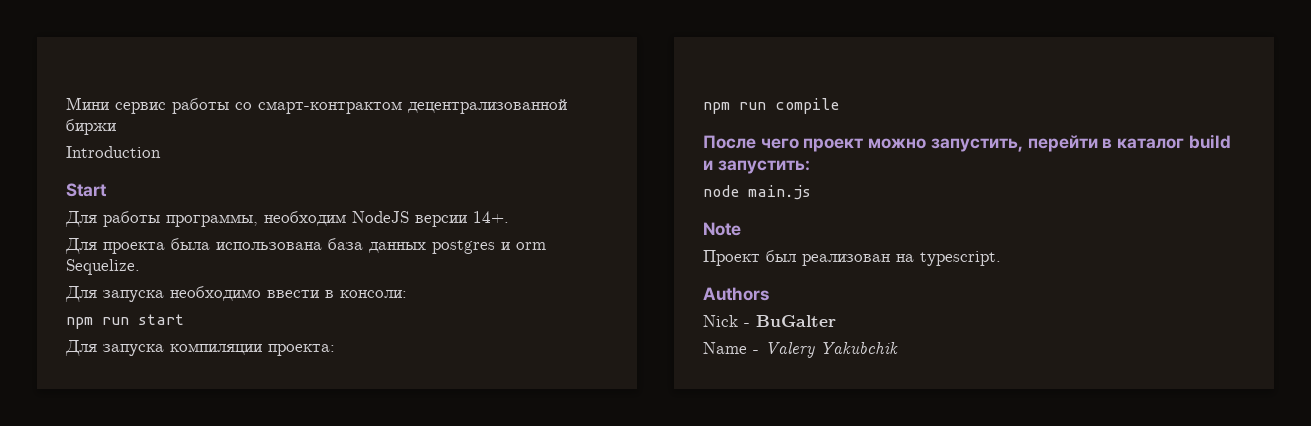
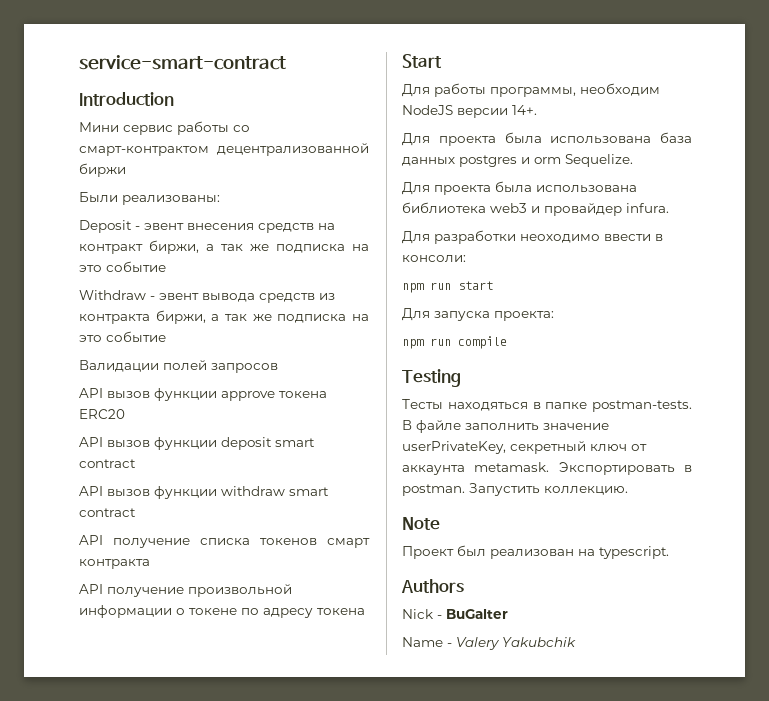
(66, 103) none -> [79,55,286,70] [79,92,174,106] service-smart-contract // Introduction //
[66,146,161,158] Introduction -> [79,192,220,205] [79,220,335,233] [79,240,369,254] [79,261,166,273] [79,290,335,303] [79,310,369,324] [79,331,166,343] [79,360,278,373] [79,388,327,401] [79,409,125,419] [79,437,315,450] [79,459,136,468] [79,486,329,499] [79,508,136,517] [79,535,370,548] [79,559,150,569] [79,584,292,597] [79,605,365,618] Были реализованы: // Deposit - эвент внесения средств на контракт биржи, а так же подписка на это событие // Withdraw - эвент вывода средств из контракта биржи, а так же подписка на это событие // Валидации полей запросов // API вызов функции approve токена ERC20 // API вызов функции deposit smart contract // API вызов функции withdraw smart contract // API получение списка токенов смарт контракта // API получение произвольной информации о токене по адресу токена
[103,286,261,302] запуска необходимо -> [434,181,637,195] [402,202,669,216] [402,230,600,244] проекта была использована библиотека web3 и провайдер infura. // Для разработки неоходимо
[170,343,262,355] компиляции -> (490, 316) none
[703,134,1231,152] [703,160,810,174] [703,185,811,200] После чего проект можно запустить, перейти в каталог build и запустить: // node main.js -> [402,369,461,387] [402,399,692,412] [402,420,609,433] [402,441,647,454] [402,462,692,475] [402,483,628,496] Testing // Тесты находяться в папке postman-tests. В файле заполнить значение userPrivateKey, секретный ключ от аккаунта metamask. Экспортировать в postman. Запустить коллекцию.

